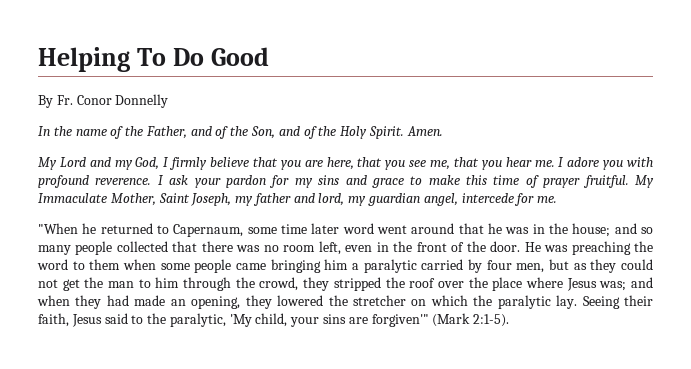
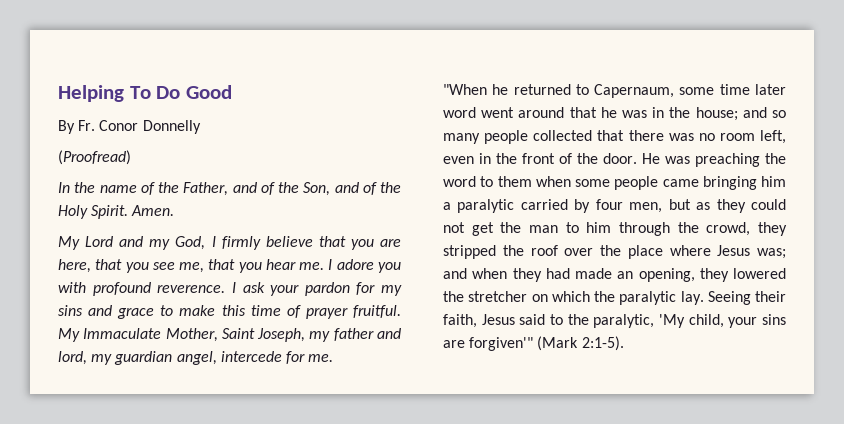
(169, 101) none -> [58,150,131,165] // (Proofread)

